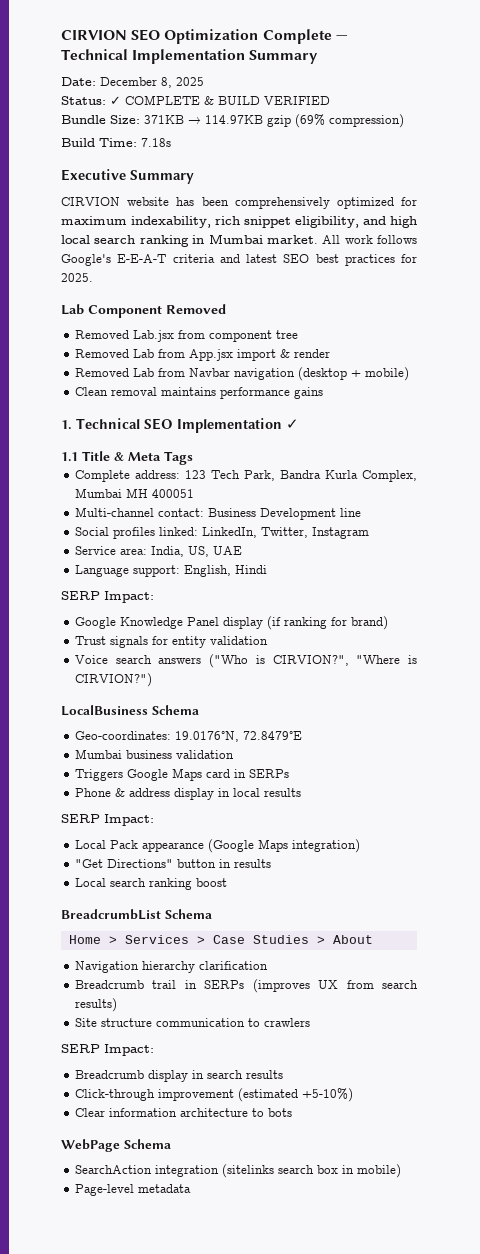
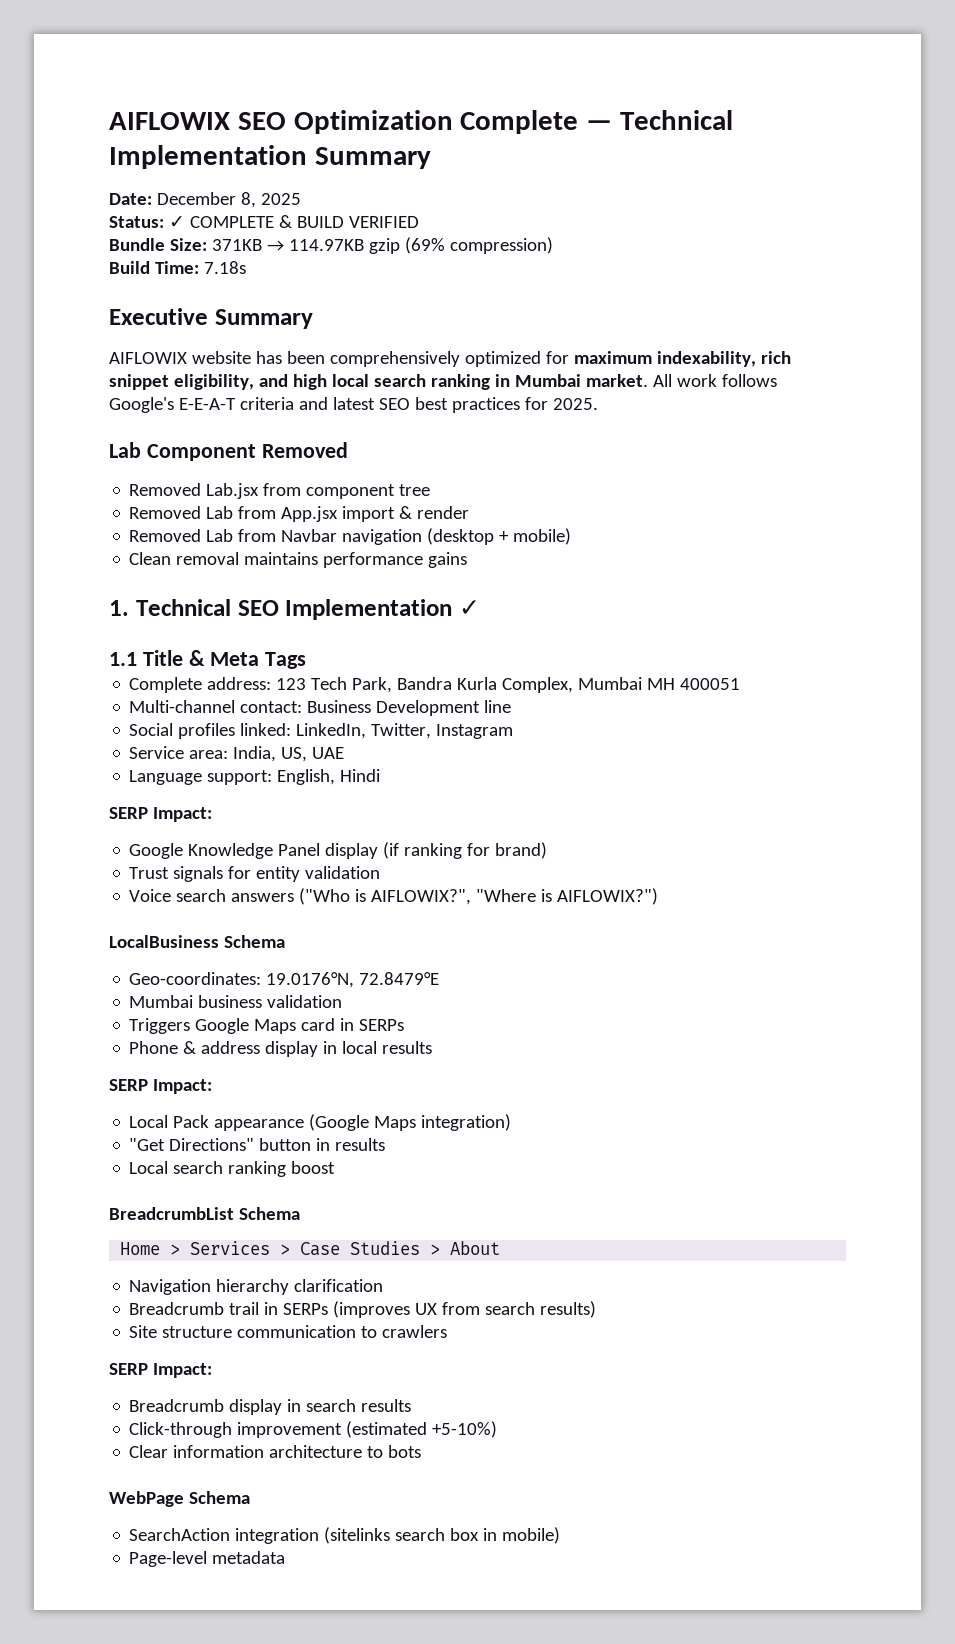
[61,30,127,40] CIRVION -> [109,112,230,130] AIFLOWIX
[61,197,120,206] CIRVION -> [109,352,187,364] AIFLOWIX
[272,655,349,666] CIRVION?", -> [371,889,472,905] AIFLOWIX?",
[74,673,152,687] CIRVION?") -> [557,888,659,905] AIFLOWIX?")

